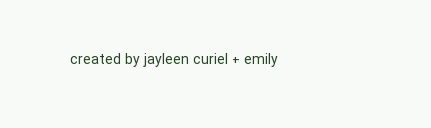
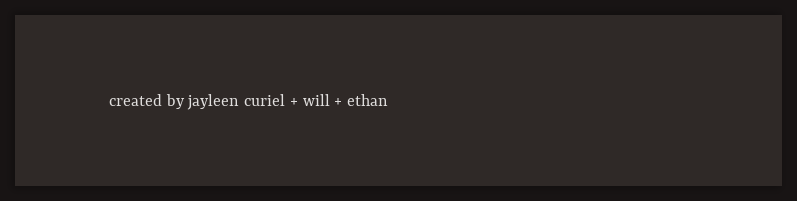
[244,53,278,67] emily -> [302,94,389,106] will + ethan

